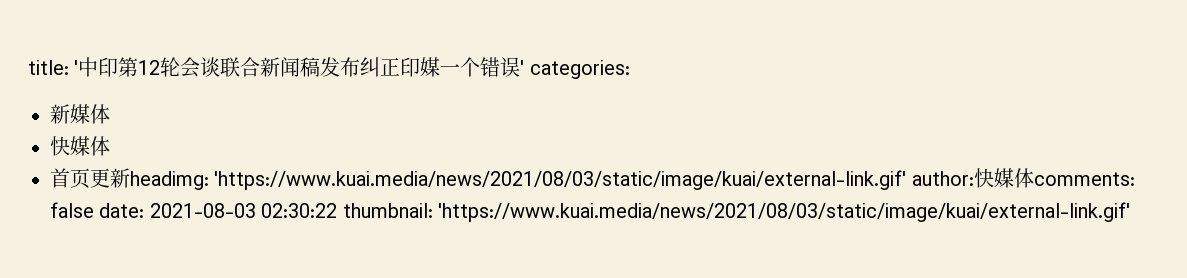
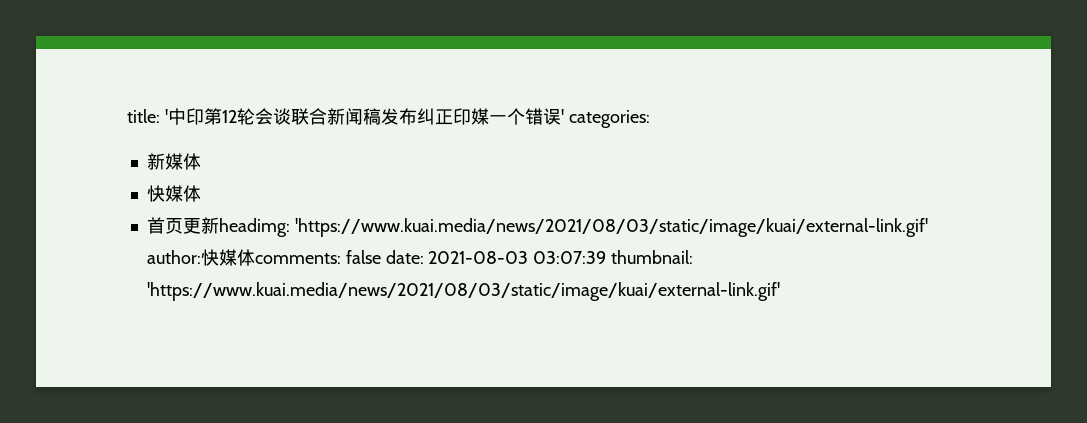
[261,203,338,218] 02:30:22 -> [533,251,607,264] 03:07:39

